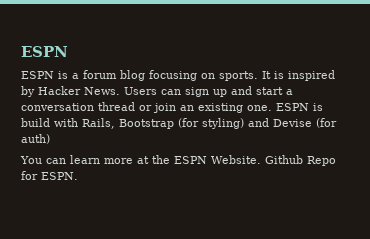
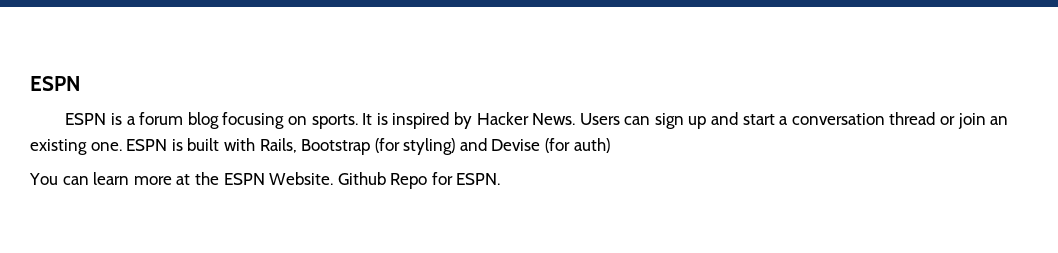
[21,118,50,127] build -> [187,138,220,151] built

